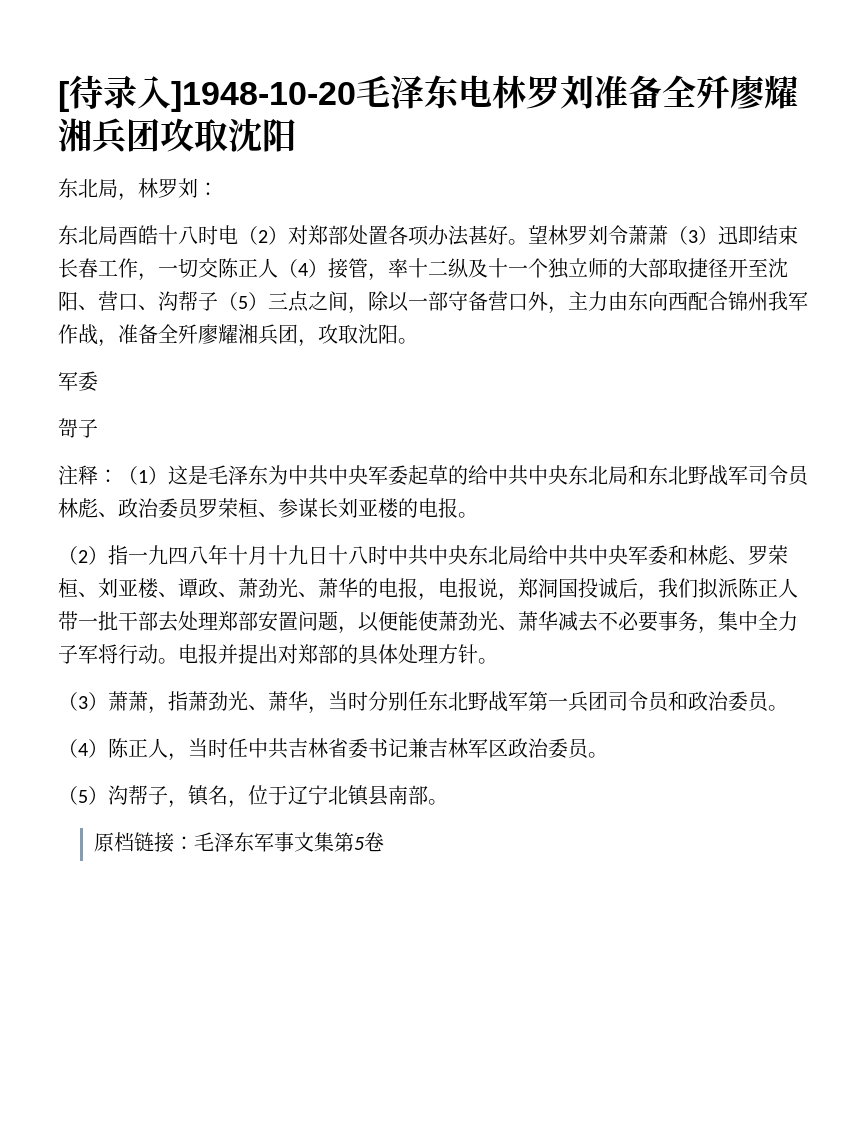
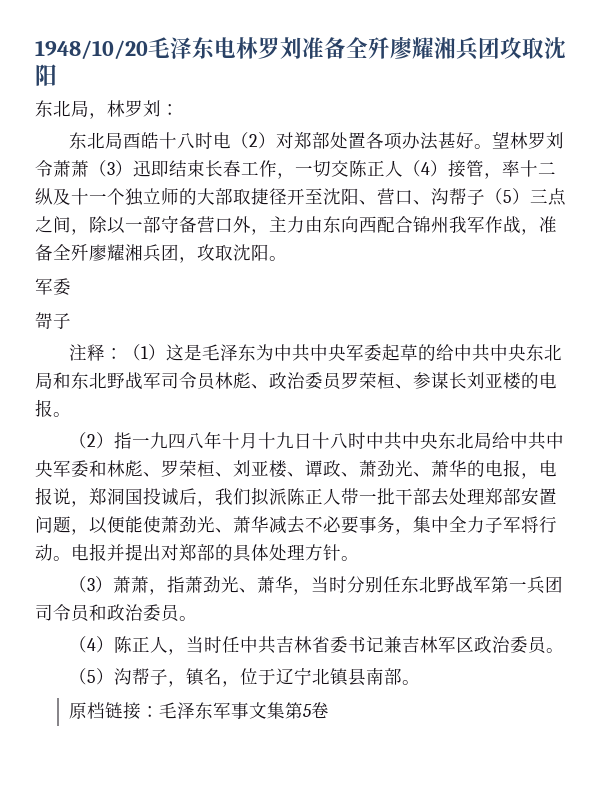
[58,75,356,112] [待录入]1948-10-20 -> [35,40,148,60] 1948/10/20

